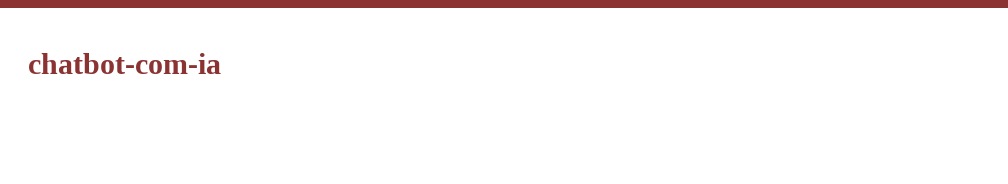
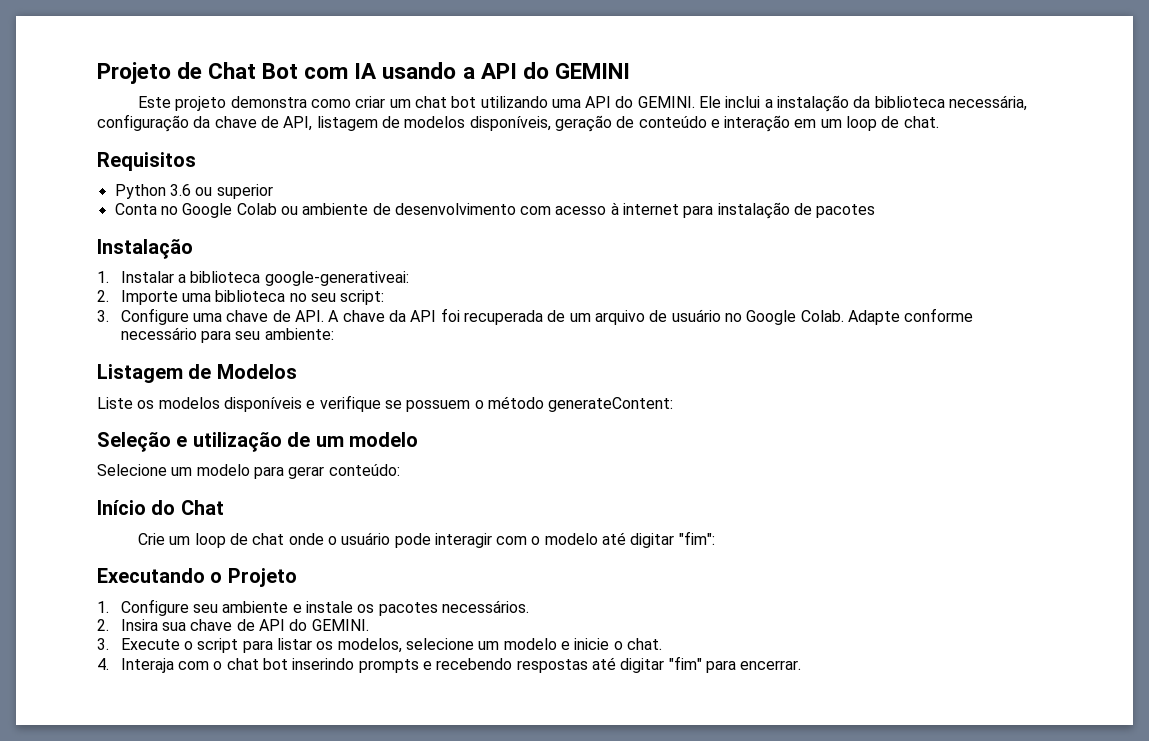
[28,53,221,74] chatbot-com-ia -> [97,62,630,84] [137,95,1028,112] [97,114,939,132] [97,152,196,171] [114,184,273,199] [114,202,876,219] [97,239,193,259] [97,271,409,286] [97,290,385,305] [97,308,974,325] [120,327,334,343] [97,364,297,383] [97,395,674,412] [97,432,418,452] [97,464,400,479] [97,500,224,515] [137,531,715,548] [97,568,297,587] [97,599,530,616] [97,619,369,631] [97,638,662,653] [97,656,802,673] Projeto de Chat Bot com IA usando a API do GEMINI // Este projeto demonstra como criar um chat bot utilizando uma API do GEMINI. Ele inclui a instalação da biblioteca necessária, configuração da chave de API, listagem de modelos disponíveis, geração de conteúdo e interação em um loop de chat. // Requisitos // Python 3.6 ou superior // Conta no Google Colab ou ambiente de desenvolvimento com acesso à internet para instalação de pacotes // Instalação // 1. Instalar a biblioteca google-generativeai: // 2. Importe uma biblioteca no seu script: // 3. Configure uma chave de API. A chave da API foi recuperada de um arquivo de usuário no Google Colab. Adapte conforme necessário para seu ambiente: // Listagem de Modelos // Liste os modelos disponíveis e verifique se possuem o método generateContent: // Seleção e utilização de um modelo // Selecione um modelo para gerar conteúdo: // Início do Chat // Crie um loop de chat onde o usuário pode interagir com o modelo até digitar "fim": // Executando o Projeto // 1. Configure seu ambiente e instale os pacotes necessários. // 2. Insira sua chave de API do GEMINI. // 3. Execute o script para listar os modelos, selecione um modelo e inicie o chat. // 4. Interaja com o chat bot inserindo prompts e recebendo respostas até digitar "fim" para encerrar.

